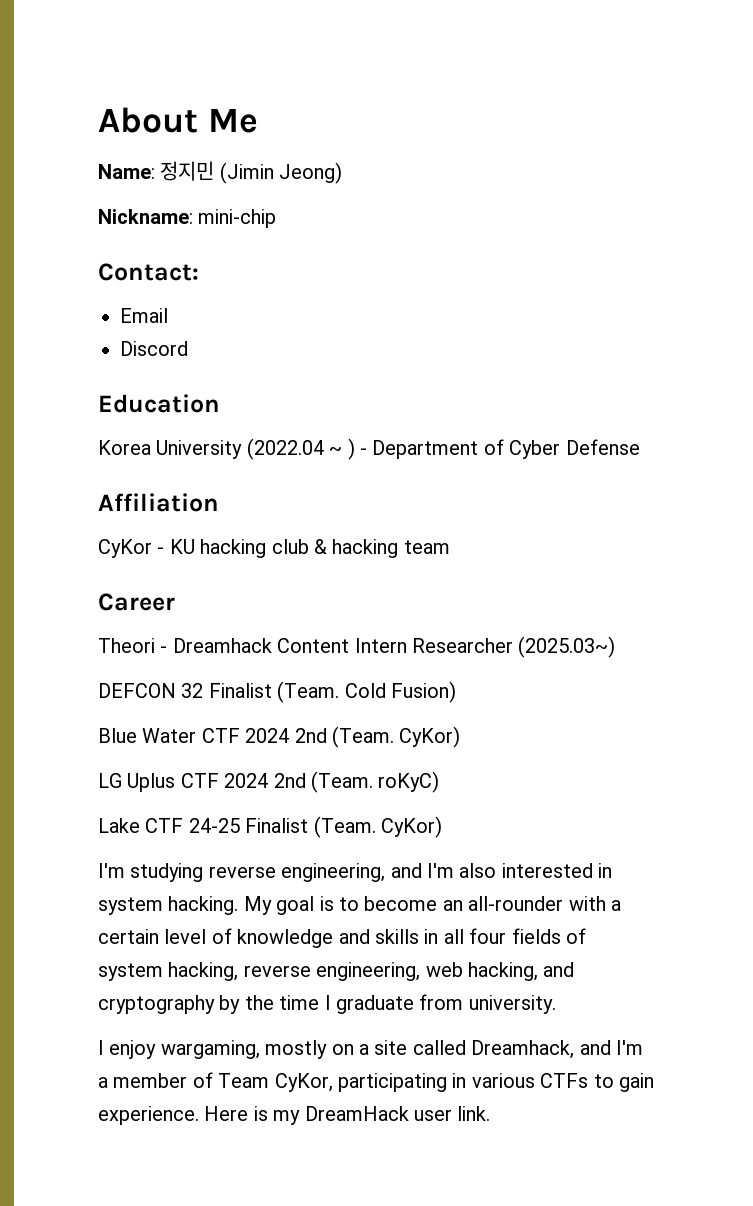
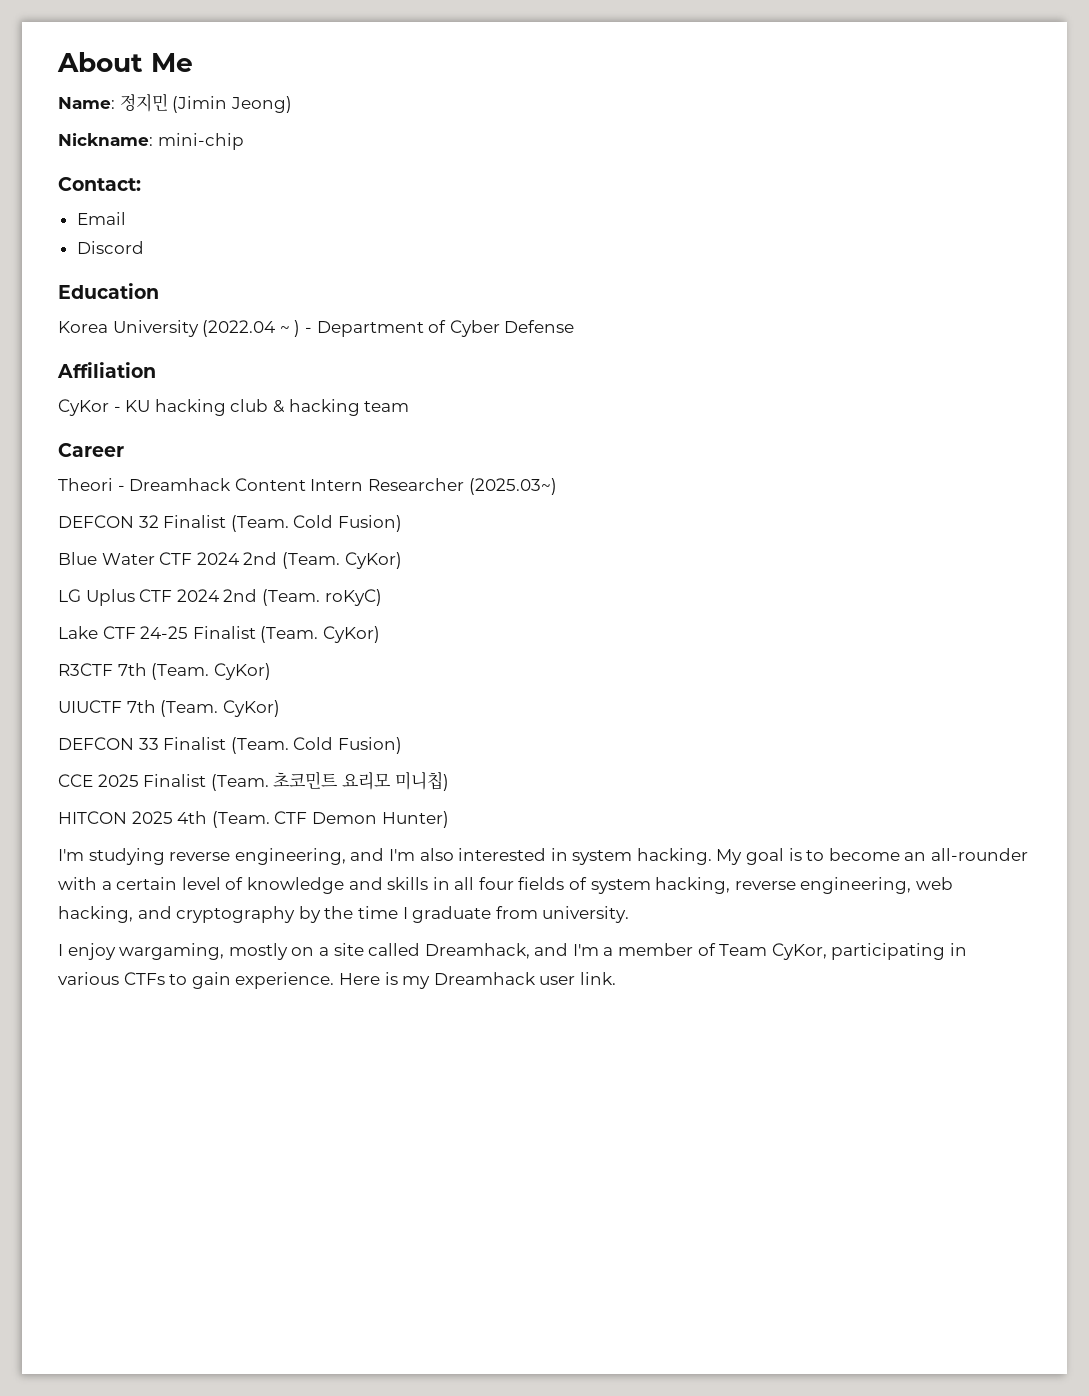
(442, 827) none -> [58,663,271,680] [58,700,280,717] [58,737,402,754] [58,771,449,791] [58,811,449,828] // R3CTF 7th (Team. CyKor) // UIUCTF 7th (Team. CyKor) // DEFCON 33 Finalist (Team. Cold Fusion) // CCE 2025 Finalist (Team. 초코민트 요리모 미니칩) // HITCON 2025 4th (Team. CTF Demon Hunter)
[304,1106,409,1121] DreamHack -> [433,972,536,985] Dreamhack

